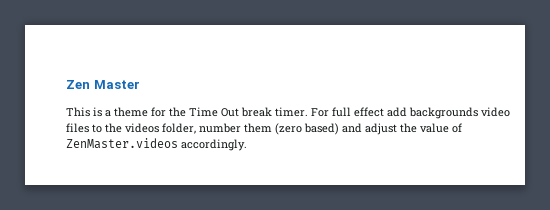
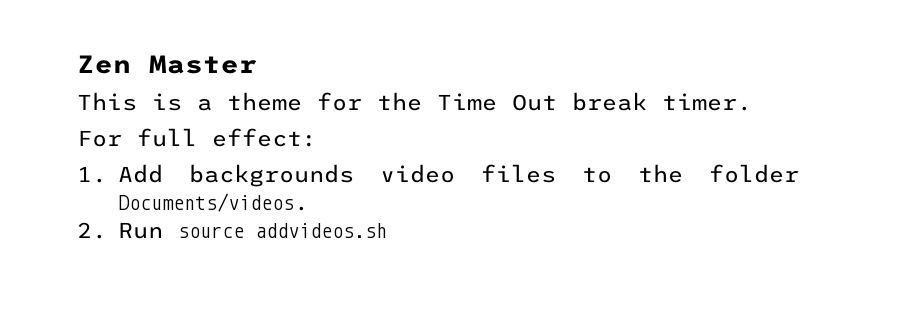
(308, 112) none -> (752, 102) //
[354,107,407,117] effect add -> [212,128,317,147] [77,164,163,183] effect: // 1. Add
[125,123,462,135] [66,138,247,151] videos folder, number them (zero based) and adjust the value of ZenMaster.videos accordingly. -> [709,164,799,183] [117,193,309,212] [77,222,387,239] folder Documents/videos. // 2. Run source addvideos.sh

